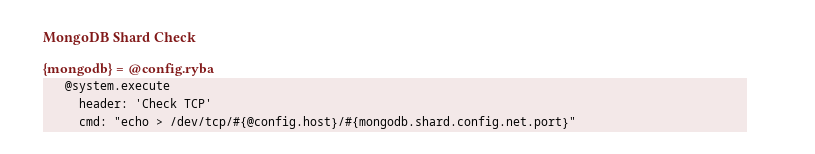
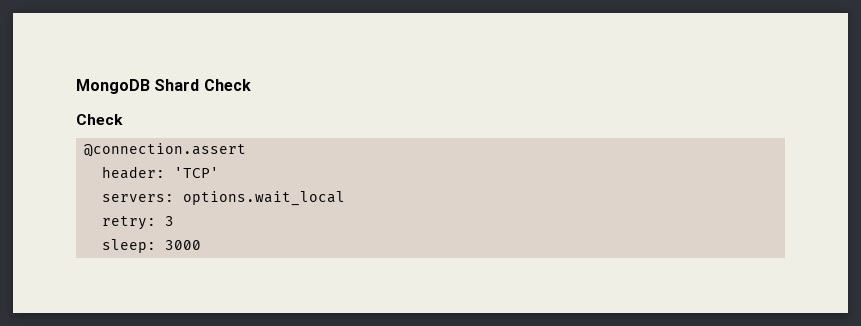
[43,63,215,76] [64,81,170,93] [78,98,212,108] [78,116,576,129] {mongodb} = @config.ryba // @system.execute // header: 'Check TCP' // cmd: "echo > /dev/tcp/#{@config.host}/#{mongodb.shard.config.net.port}" -> [76,114,123,125] [84,143,247,157] [102,166,220,179] [102,191,346,206] [102,216,175,230] [102,239,202,253] Check // @connection.assert // header: 'TCP' // servers: options.wait_local // retry: 3 // sleep: 3000

